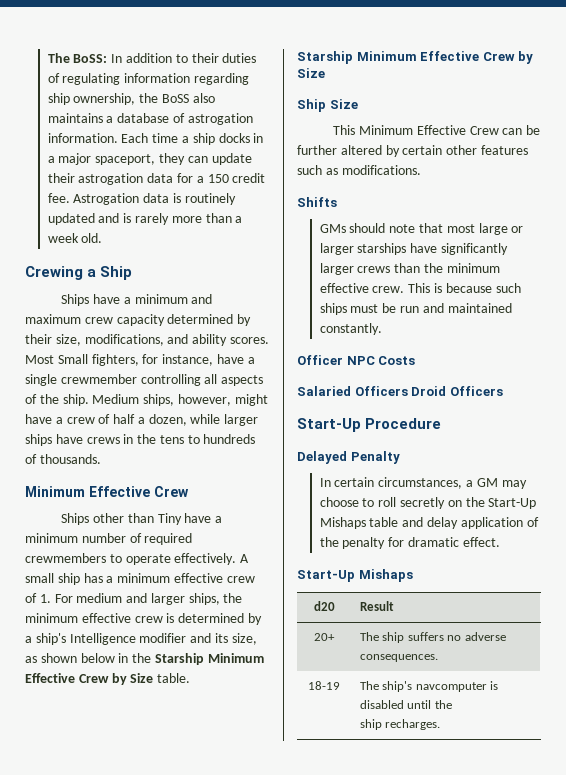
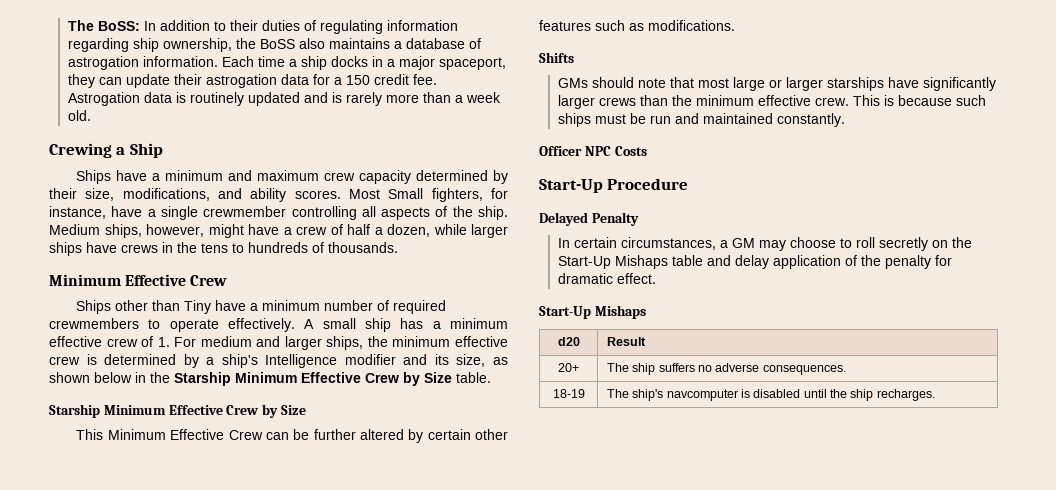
[297,99,358,112] // Ship Size -> (306, 410) none
[297,386,503,396] // Salaried Officers Droid Officers -> (647, 151) none
(452, 704) // -> (848, 393) none

